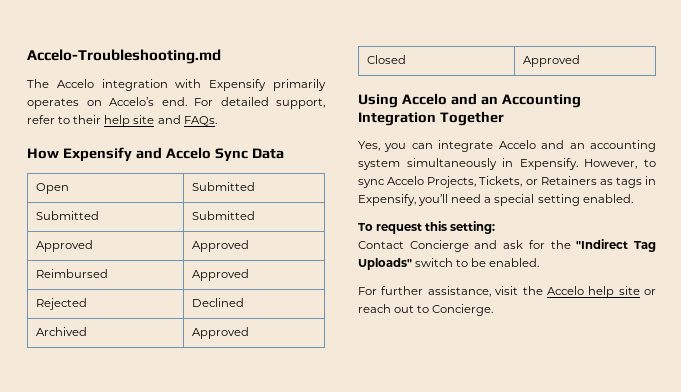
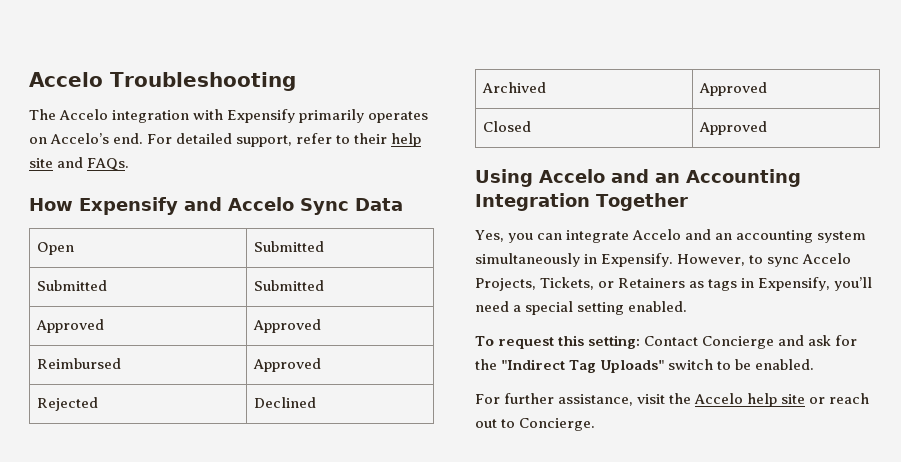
[27,49,221,64] Accelo-Troubleshooting.md -> [29,72,296,91] Accelo Troubleshooting
(496, 227) // -> (641, 342) none

